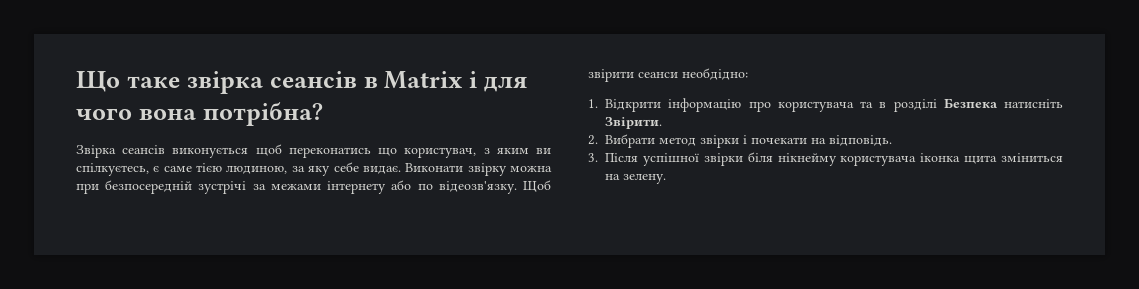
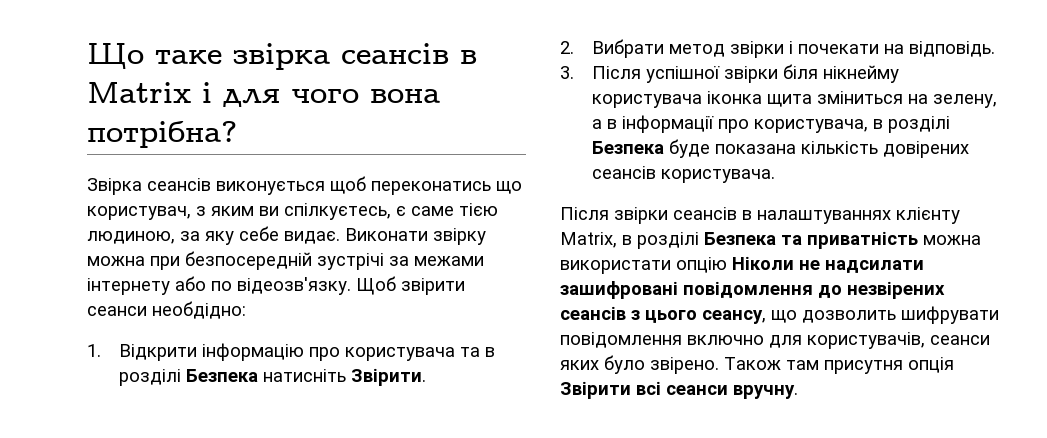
[623,174,666,184] зелену. -> [932,94,997,108] [591,115,950,133] [591,139,969,158] [591,166,775,183] [560,207,960,224] [560,231,981,249] [560,256,924,274] [560,281,945,299] [560,306,999,324] [560,332,990,349] [560,355,954,374] [560,381,798,399] зелену, а в інформації про користувача, в розділі Безпека буде показана кількість довірених сеансів користувача. // Після звірки сеансів в налаштуваннях клієнту Matrix, в розділі Безпека та приватність можна використати опцію Ніколи не надсилати зашифровані повідомлення до незвірених сеансів з цього сеансу, що дозволить шифрувати повідомлення включно для користувачів, сеанси яких було звірено. Також там присутня опція Звірити всі сеанси вручну.

